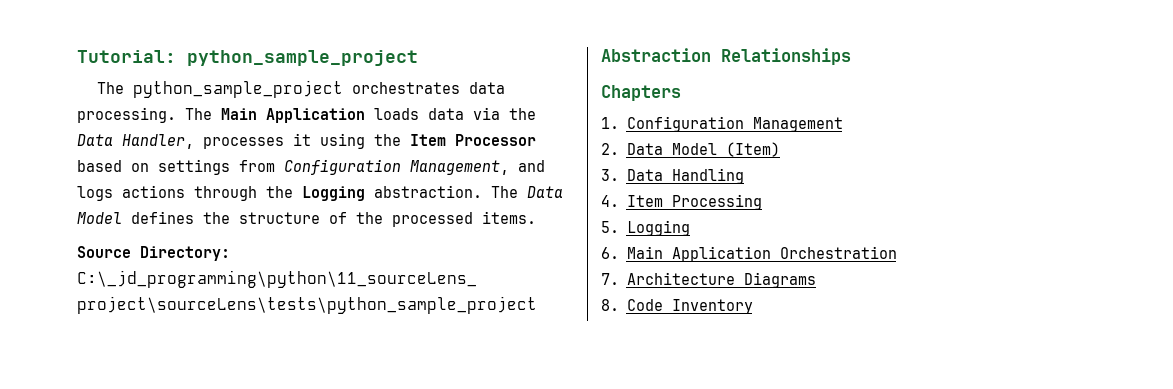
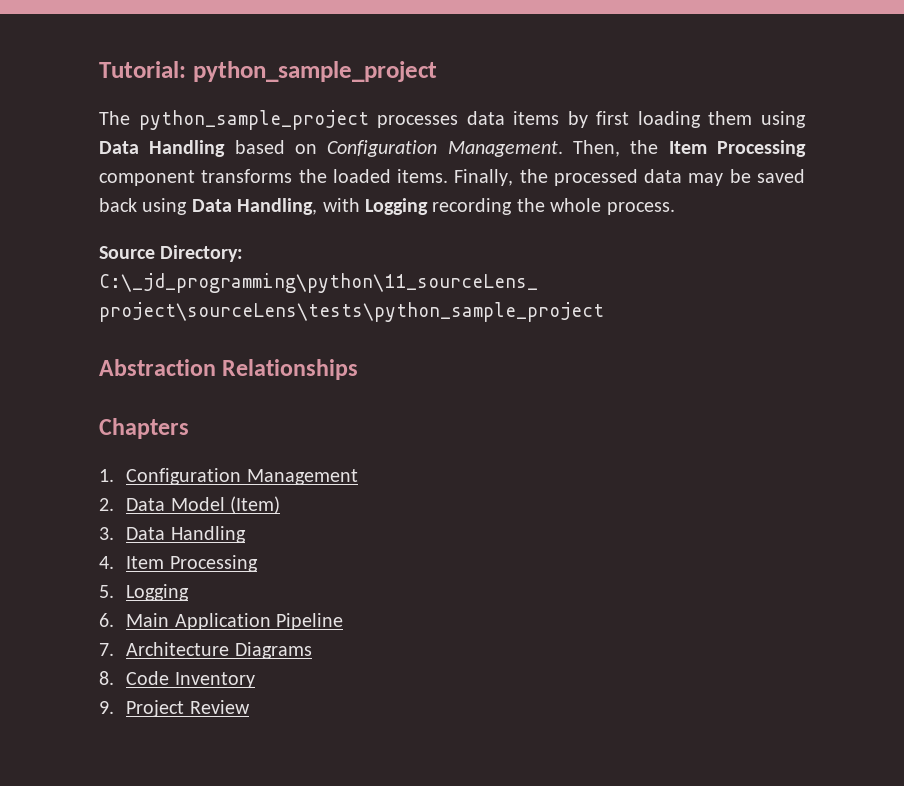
[351,82,505,94] [77,107,536,123] [77,133,536,149] [77,159,545,175] [77,185,563,201] [77,211,536,227] orchestrates data processing. The Main Application loads data via the Data Handler, processes it using the Item Processor based on settings from Configuration Management, and logs actions through the Logging abstraction. The Data Model defines the structure of the processed items. -> [377,111,806,128] [99,140,807,157] [99,169,805,186] [99,198,675,215] processes data items by first loading them using Data Handling based on Configuration Management. Then, the Item Processing component transforms the loaded items. Finally, the processed data may be saved back using Data Handling, with Logging recording the whole process.
[779,246,897,259] Orchestration -> [276,613,344,630] Pipeline
(753, 306) none -> [99,700,250,717] // 9. Project Review

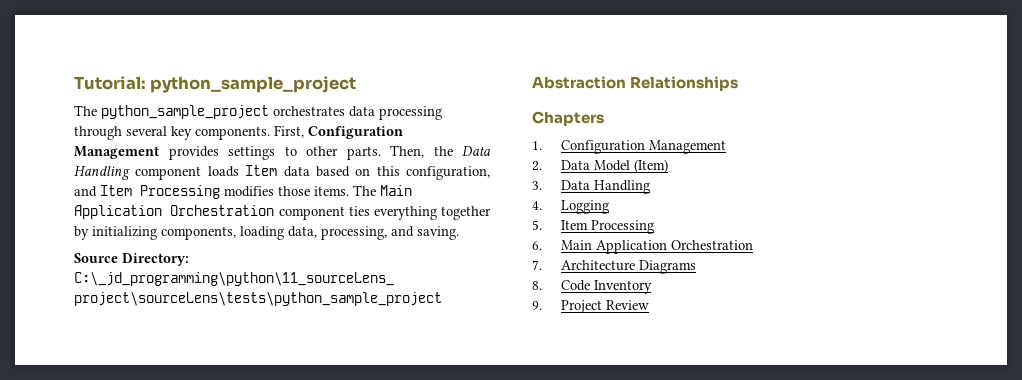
[377,111,806,128] [99,140,807,157] [99,169,805,186] [99,198,675,215] processes data items by first loading them using Data Handling based on Configuration Management. Then, the Item Processing component transforms the loaded items. Finally, the processed data may be saved back using Data Handling, with Logging recording the whole process. -> [273,106,442,120] [74,125,403,140] [74,145,491,160] [74,165,490,180] [74,185,412,199] [74,205,492,220] [74,226,459,240] orchestrates data processing through several key components. First, Configuration Management provides settings to other parts. Then, the Data Handling component loads Item data based on this configuration, and Item Processing modifies those items. The Main Application Orchestration component ties everything together by initializing components, loading data, processing, and saving.
[126,555,258,572] [99,584,190,601] Item Processing // 5. Logging -> [560,200,609,214] [532,220,654,234] Logging // 5. Item Processing
[276,613,344,630] Pipeline -> [670,240,753,250] Orchestration

